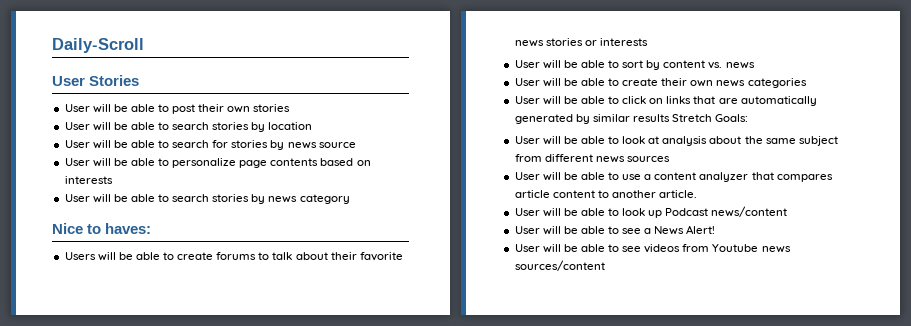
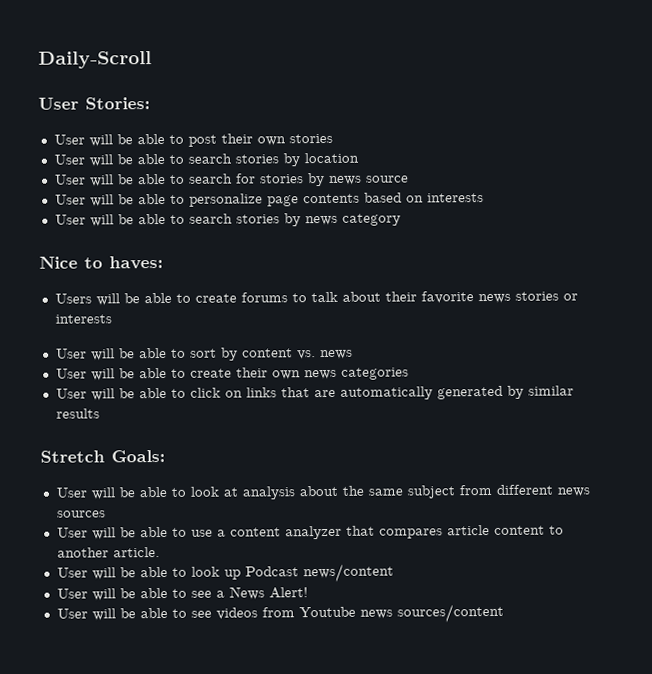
[89,75,140,86] Stories -> [85,97,150,110] Stories:
(670, 118) none -> (100, 413) //

